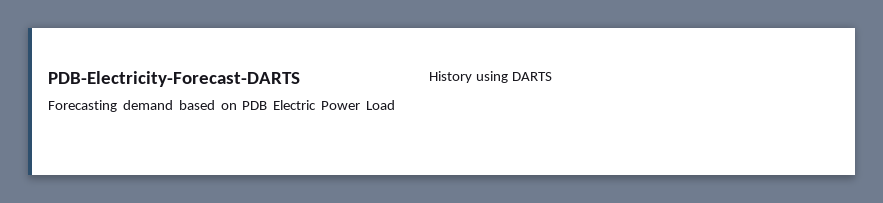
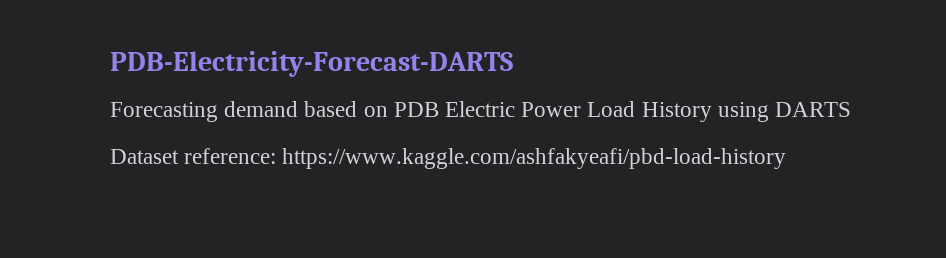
(552, 76) none -> [110,148,787,169] // Dataset reference: https://www.kaggle.com/ashfakyeafi/pbd-load-history

